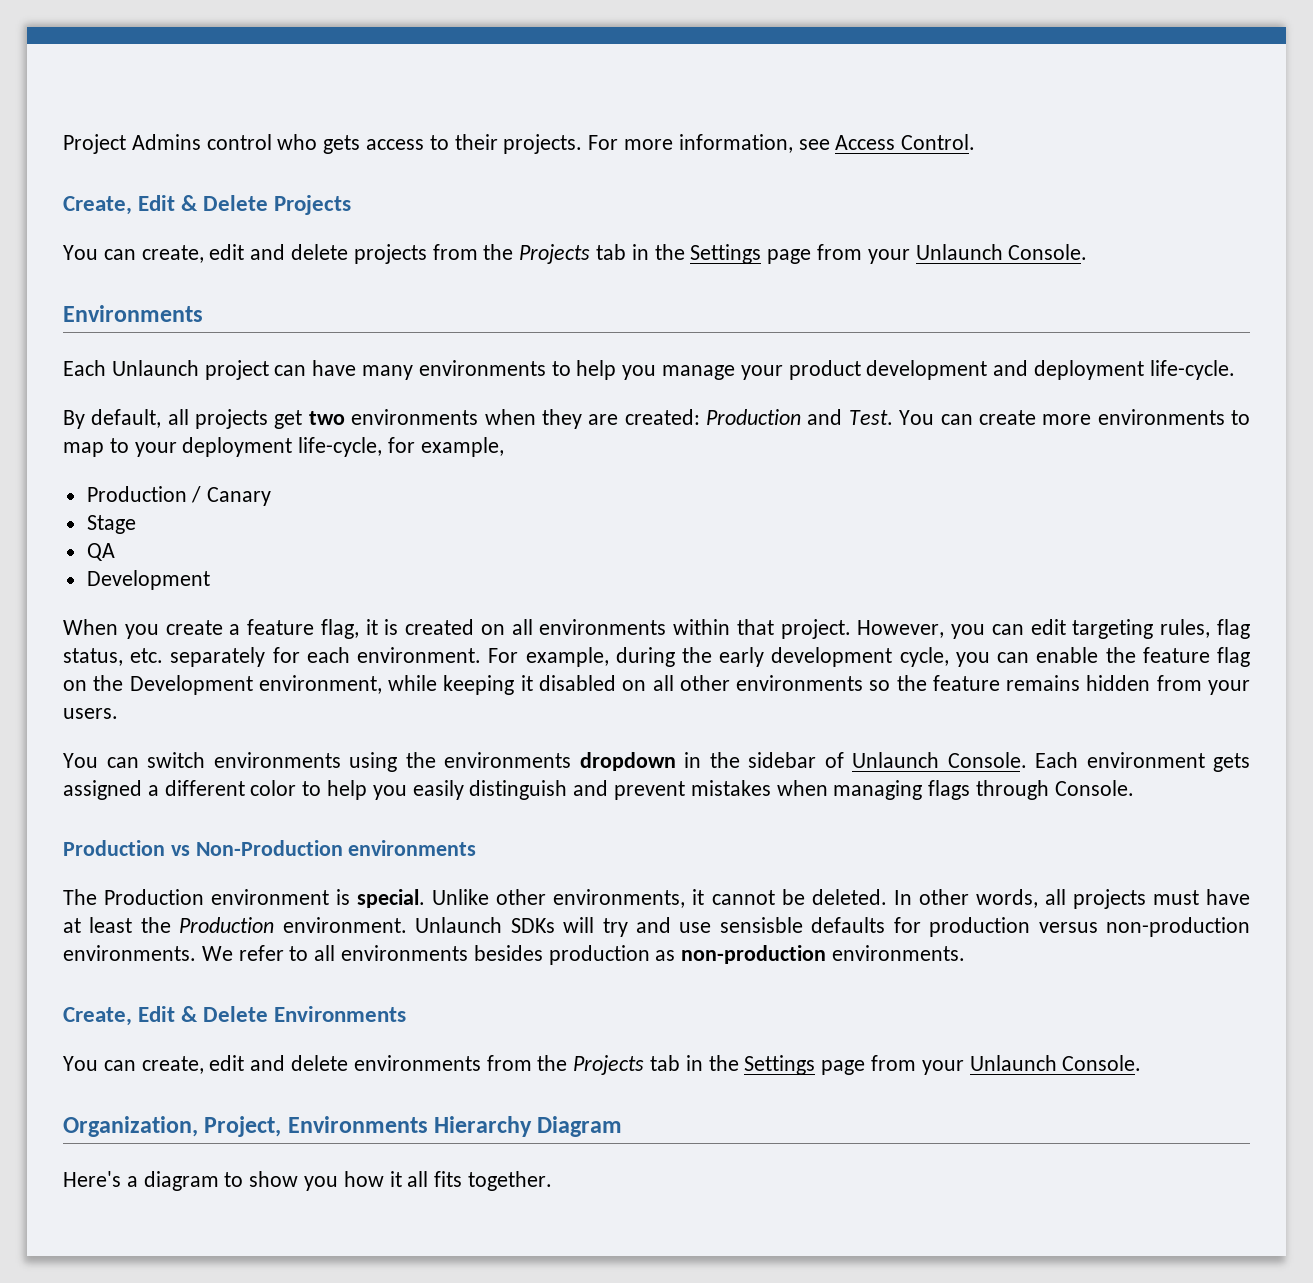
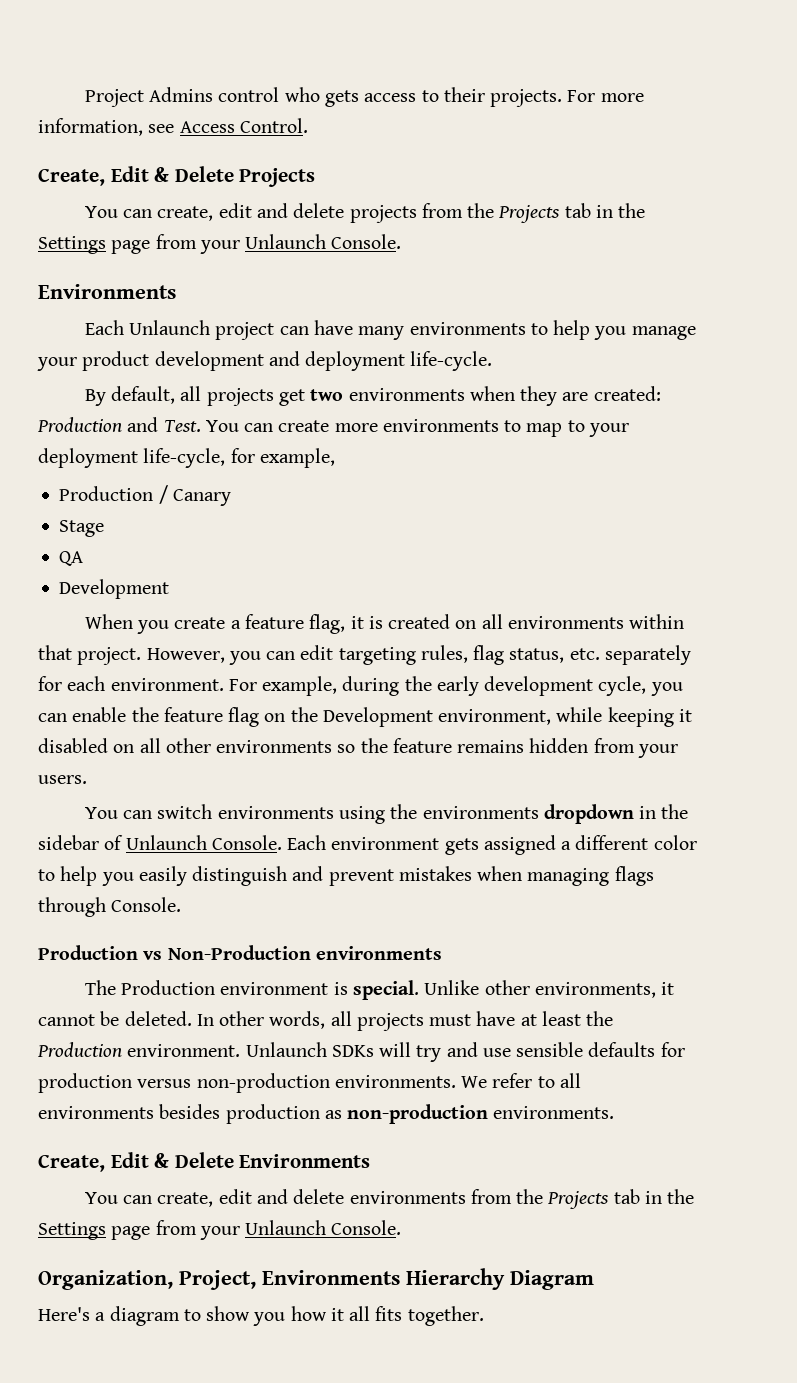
[719,917,803,933] sensisble -> [516,1042,584,1057] sensible

